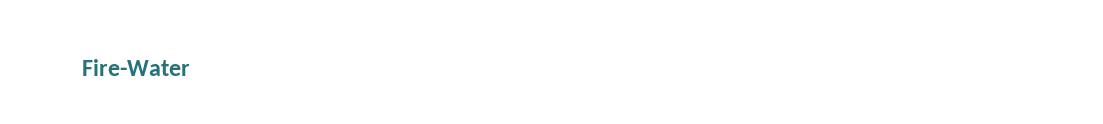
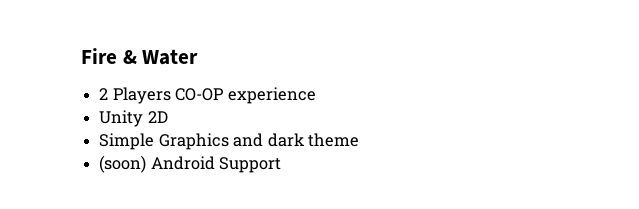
[82,59,190,76] Fire-Water -> [81,48,199,65] [99,87,316,104] [99,110,168,127] [99,133,359,150] [99,155,282,173] Fire & Water // 2 Players CO-OP experience // Unity 2D // Simple Graphics and dark theme // (soon) Android Support

